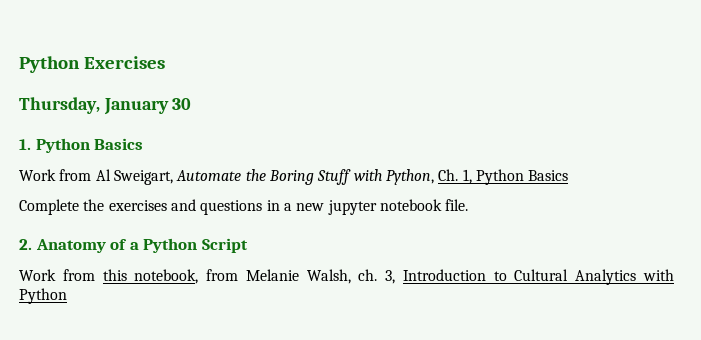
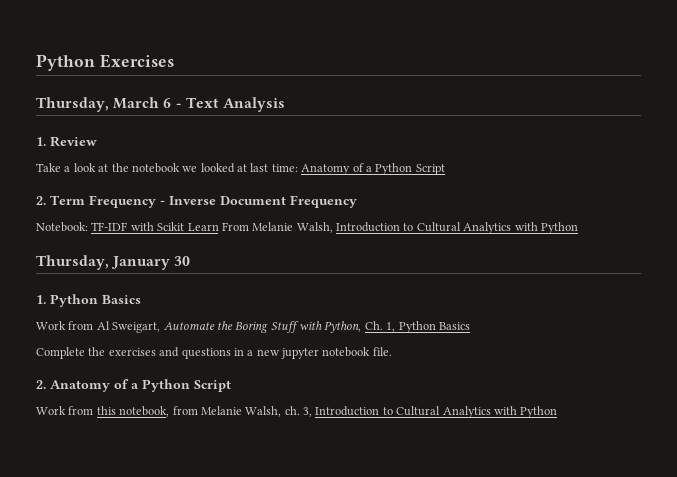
(165, 62) none -> [36,97,285,112] [36,136,97,147] [36,163,445,175] [36,195,357,208] [36,222,578,234] // Thursday, March 6 - Text Analysis // 1. Review // Take a look at the notebook we looked at last time: Anatomy of a Python Script // 2. Term Frequency - Inverse Document Frequency // Notebook: TF-IDF with Scikit Learn From Melanie Walsh, Introduction to Cultural Analytics with Python

